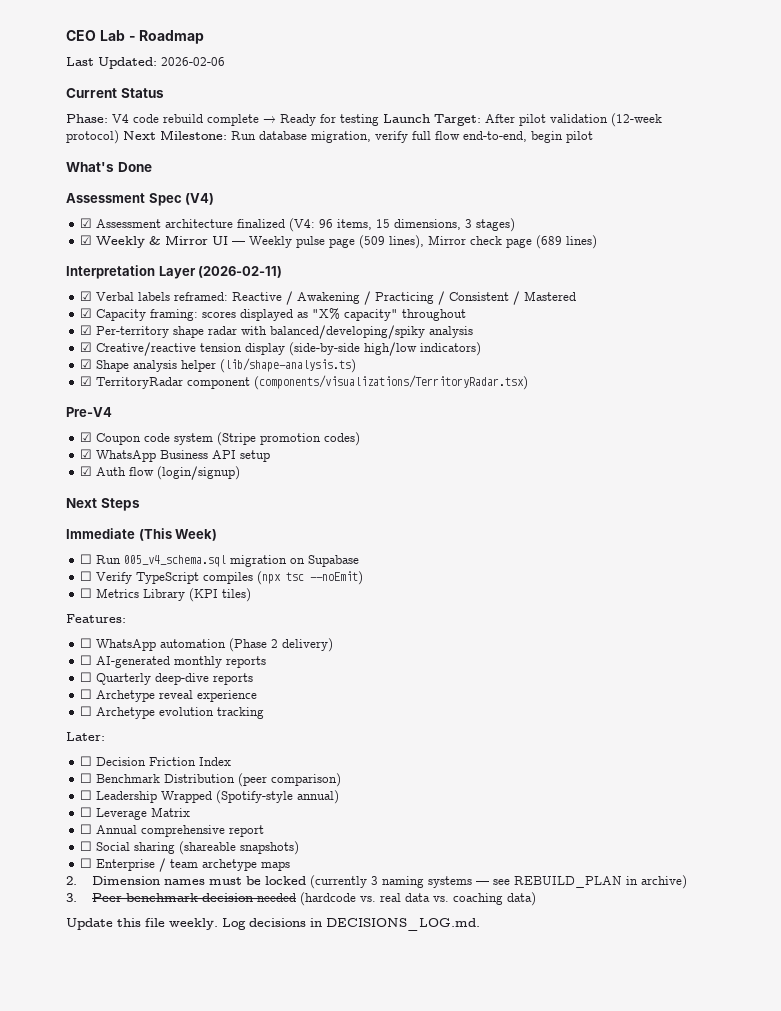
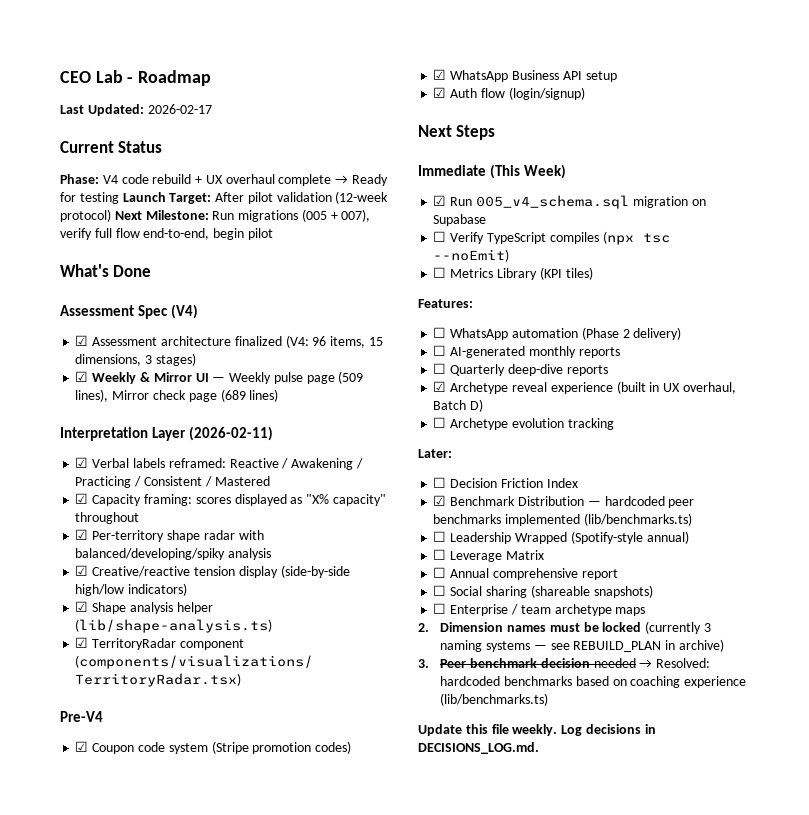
[161,57,225,66] 2026-02-06 -> [147,104,212,114] 2026-02-17
(203, 118) none -> [195,174,275,184] + UX overhaul
[259,131,371,143] database migration, -> [238,209,371,222] migrations (005 + 007),
[80,554,93,564] ☐ -> [433,195,447,206] ☑
[80,689,93,699] ☐ -> [433,381,447,392] ☑
(258, 696) none -> [616,381,736,394] [433,399,484,412] (built in UX overhaul, Batch D)
[80,773,93,783] ☐ -> [433,495,447,506] ☑
[238,773,342,787] (peer comparison) -> [587,496,695,508] [433,513,692,526] — hardcoded peer benchmarks implemented (lib/benchmarks.ts)
[299,892,536,906] (hardcode vs. real data vs. coaching data) -> [639,658,711,668] [440,676,747,688] [440,693,549,706] → Resolved: hardcoded benchmarks based on coaching experience (lib/benchmarks.ts)

